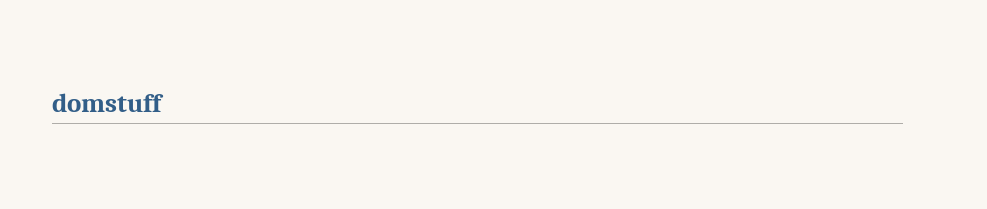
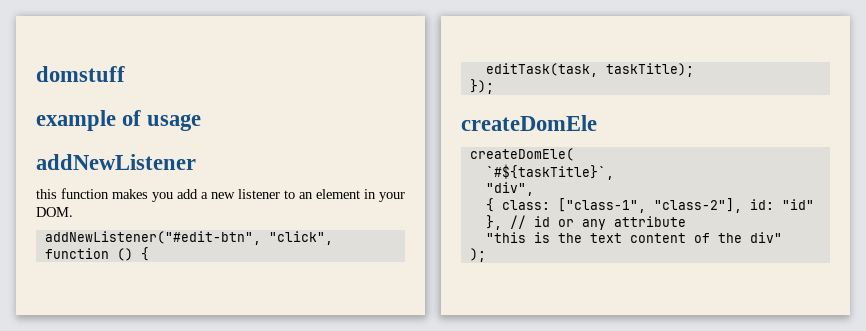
(164, 102) none -> [36,110,202,131] [36,154,196,170] [36,188,405,202] [36,207,73,217] [44,231,333,245] [44,247,149,261] [485,63,694,77] [469,79,494,94] [461,115,597,131] [469,148,574,161] [485,164,614,180] [485,182,534,196] [485,198,814,213] [485,215,686,230] [485,232,782,243] [469,248,486,262] // example of usage // addNewListener // this function makes you add a new listener to an element in your DOM. // addNewListener("#edit-btn", "click", function () { // editTask(task, taskTitle); // }); // createDomEle // createDomEle( // `#${taskTitle}`, // "div", // { class: ["class-1", "class-2"], id: "id" }, // id or any attribute // "this is the text content of the div" // );

